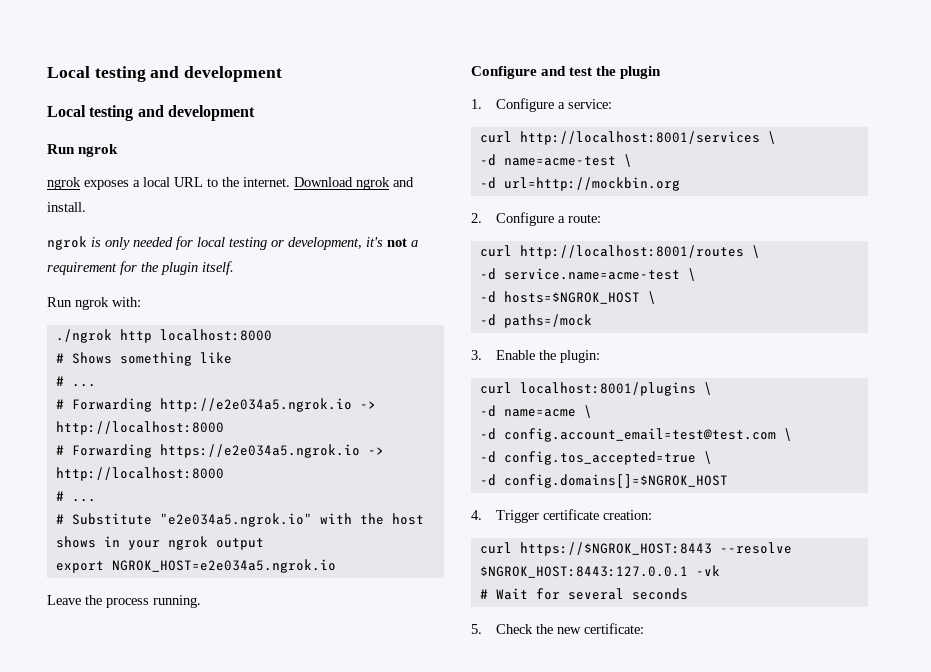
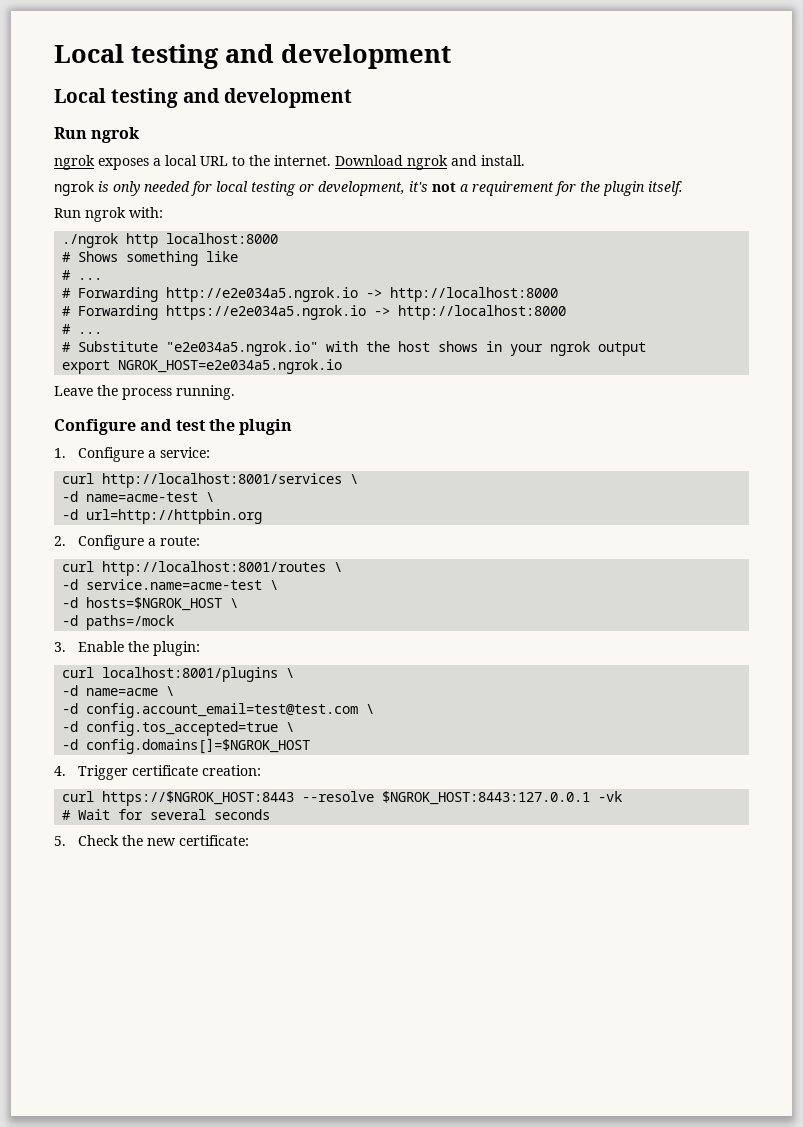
[503,177,680,191] url=http://mockbin.org -> [86,509,263,524] url=http://httpbin.org

